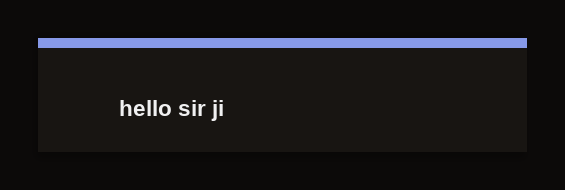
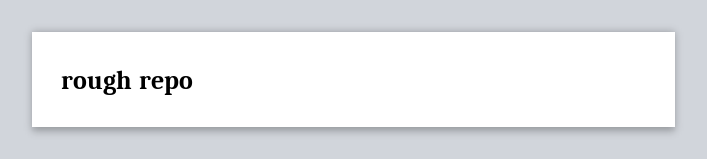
[119,100,225,121] hello sir ji -> [61,70,193,95] rough repo

